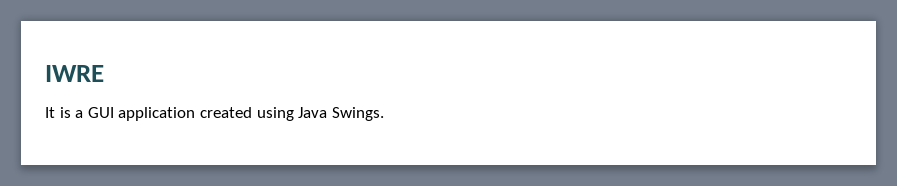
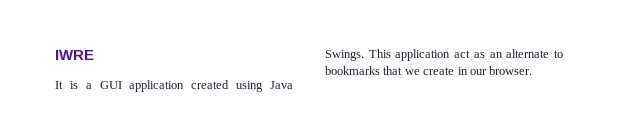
(384, 114) none -> [368,49,563,61] [325,66,533,75] This application act as an alternate to bookmarks that we create in our browser.

